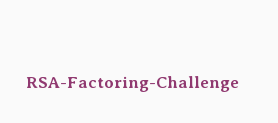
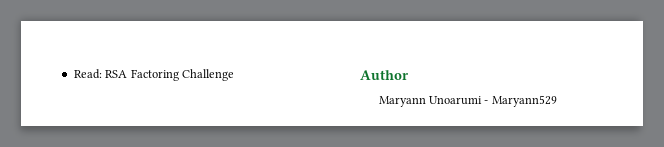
[26,76,239,92] RSA-Factoring-Challenge -> [73,69,234,81] [360,70,409,80] [378,95,557,107] Read: RSA Factoring Challenge // Author // Maryann Unoarumi - Maryann529

